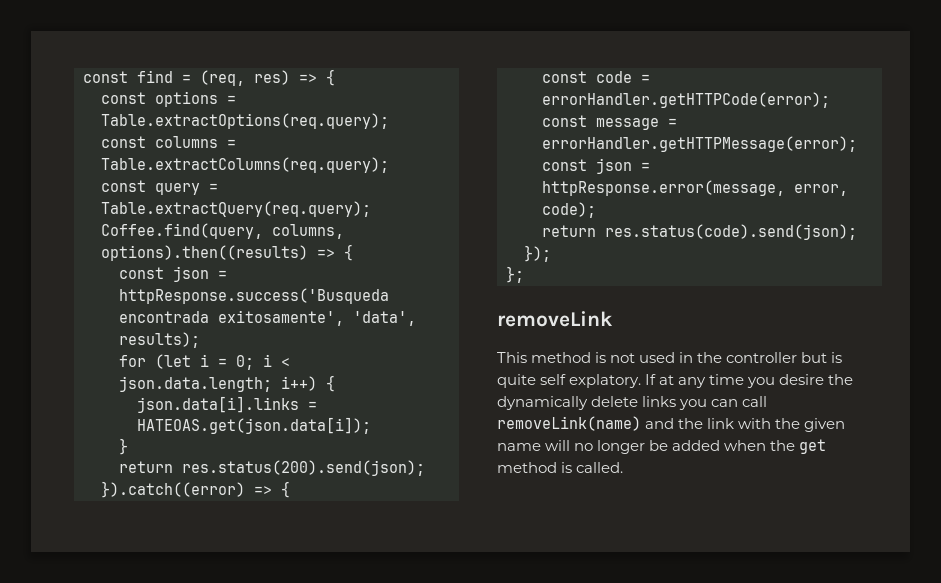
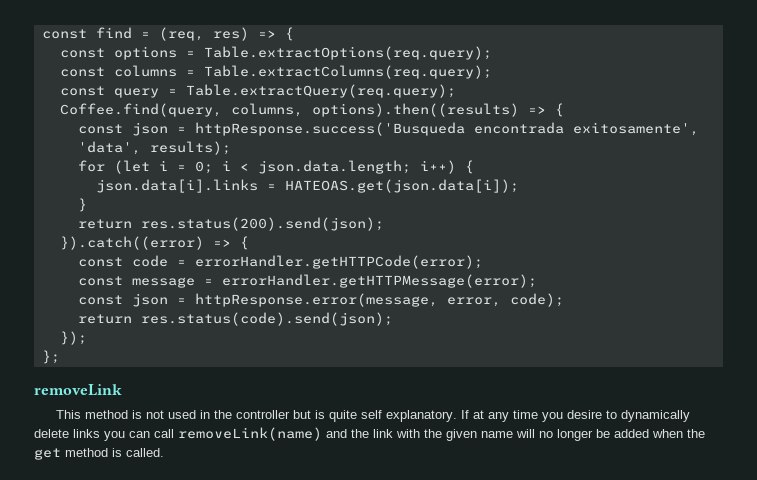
[569,374,642,388] explatory. -> [386,410,458,422] explanatory.
[828,374,854,385] the -> [606,410,618,419] to

